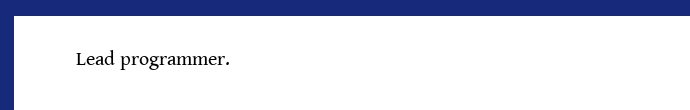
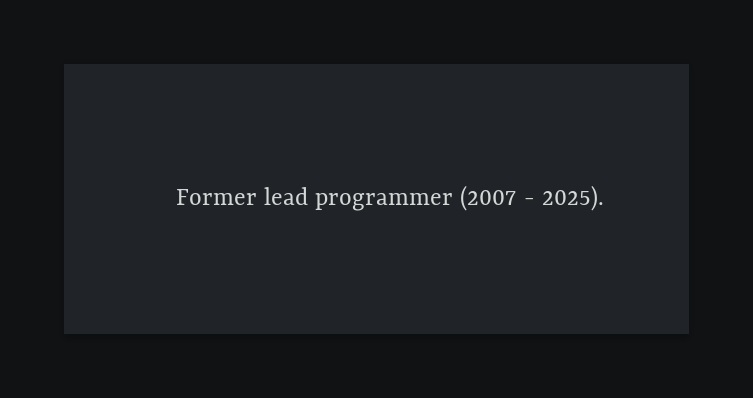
[76,50,231,70] Lead programmer. -> [176,185,604,211] Former lead programmer (2007 - 2025).

